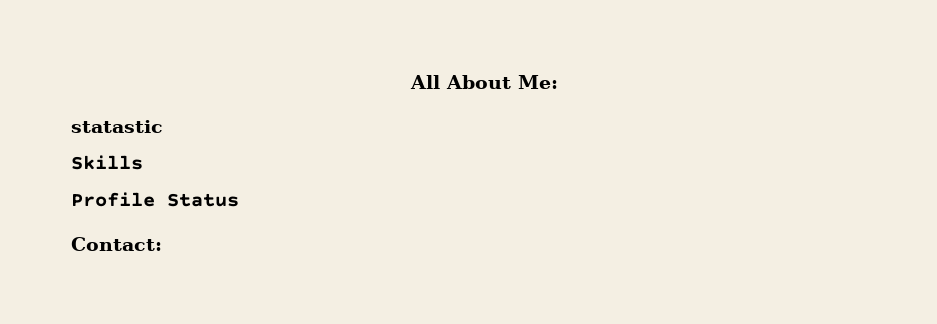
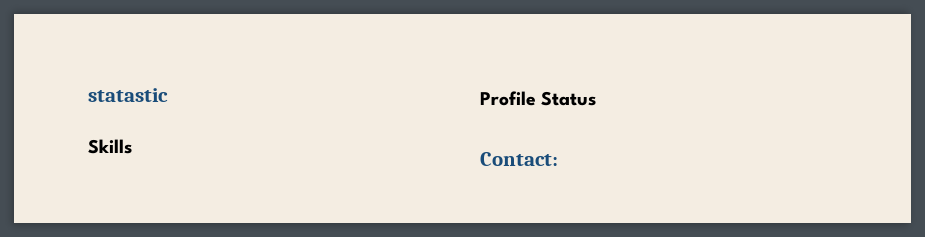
[409,75,558,89] All About Me: // -> (88, 95) none

